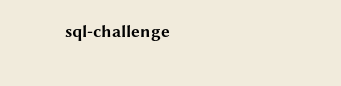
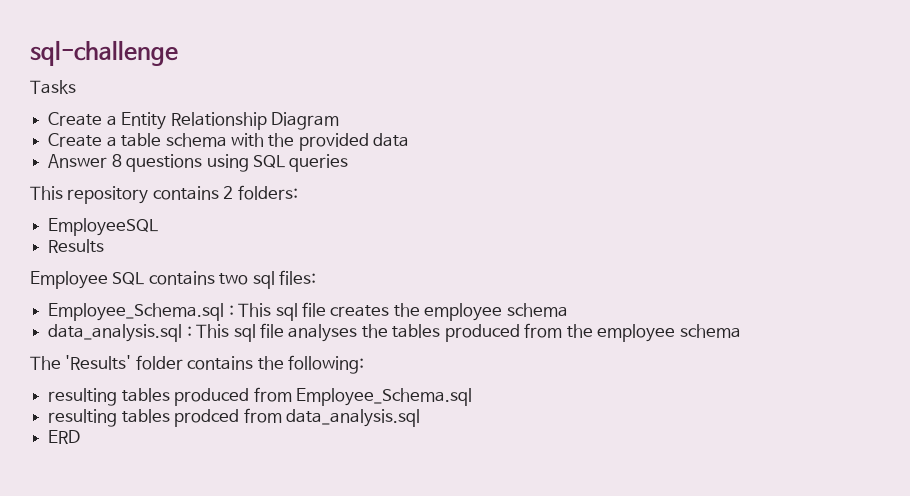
(170, 33) none -> [30,80,76,94] [48,112,339,130] [48,133,410,151] [48,154,349,172] [30,185,298,204] [48,218,159,236] [48,239,105,253] [30,270,317,289] [48,302,568,321] [48,323,741,342] [30,355,365,374] [48,387,472,406] [48,408,420,427] [48,430,81,444] // Tasks // Create a Entity Relationship Diagram // Create a table schema with the provided data // Answer 8 questions using SQL queries // This repository contains 2 folders: // EmployeeSQL // Results // Employee SQL contains two sql files: // Employee_Schema.sql : This sql file creates the employee schema // data_analysis.sql : This sql file analyses the tables produced from the employee schema // The 'Results' folder contains the following: // resulting tables produced from Employee_Schema.sql // resulting tables prodced from data_analysis.sql // ERD

